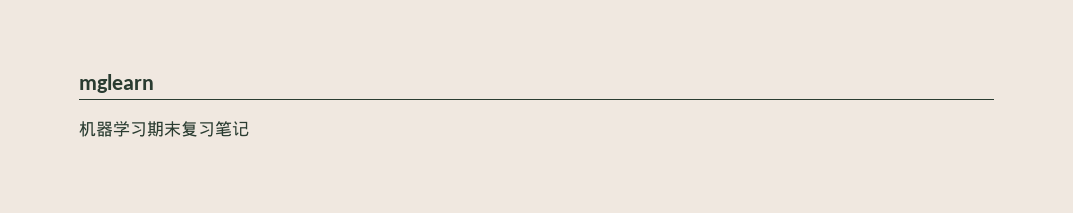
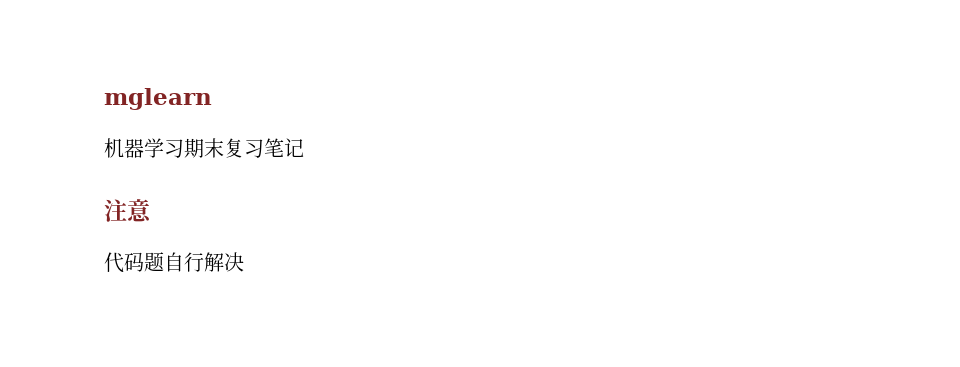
(249, 129) none -> [104,199,152,223] [104,252,244,273] // 注意 // 代码题自行解决

